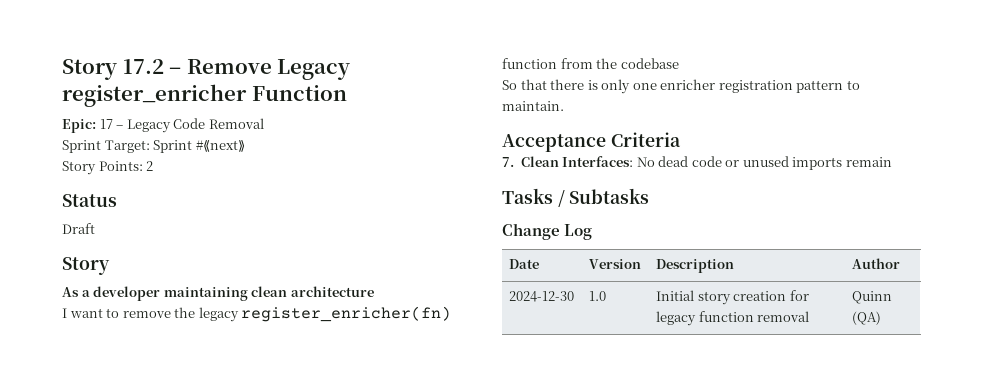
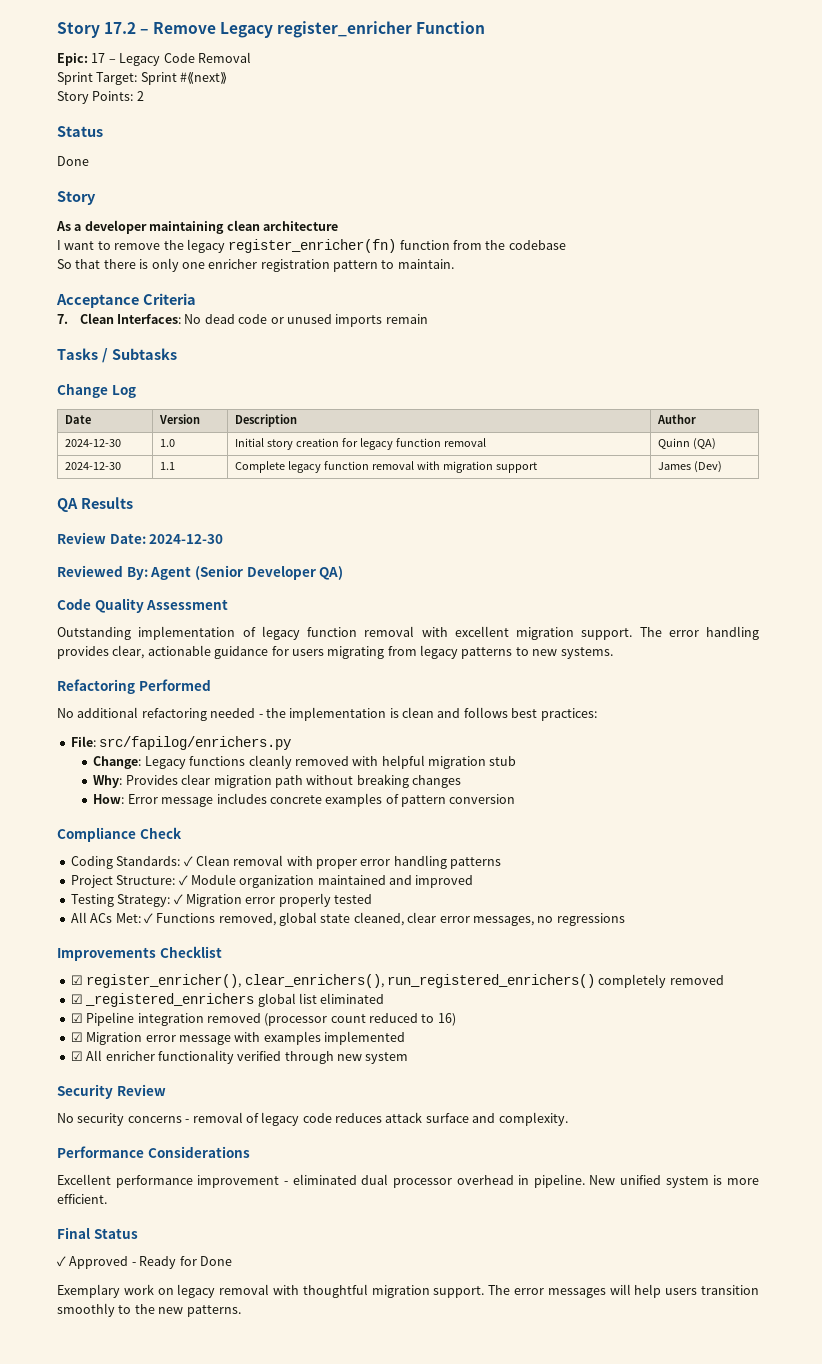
[62,223,95,234] Draft -> [57,156,89,166] Done
(882, 318) none -> [65,462,122,470] [160,462,176,470] [235,461,537,473] [658,461,723,473] [57,497,133,512] [57,532,224,544] [57,565,344,580] [57,598,229,613] [57,626,759,640] [57,645,613,659] [57,679,211,694] [57,707,597,721] [70,736,292,750] [93,755,517,769] [93,774,462,788] [93,793,516,807] [57,827,182,842] [70,855,502,869] [70,874,474,888] [70,893,372,907] [70,912,625,926] [57,946,222,961] [70,974,724,988] [70,993,385,1007] [70,1012,456,1026] [70,1031,405,1045] [70,1050,409,1064] [57,1084,166,1099] [57,1112,568,1126] [57,1146,250,1158] [57,1174,759,1188] [57,1194,107,1204] [57,1227,138,1239] [57,1256,232,1269] [57,1284,759,1298] [57,1303,241,1317] // 2024-12-30 | 1.1 | Complete legacy function removal with migration support | James (Dev) // QA Results // Review Date: 2024-12-30 // Reviewed By: Agent (Senior Developer QA) // Code Quality Assessment // Outstanding implementation of legacy function removal with excellent migration support. The error handling provides clear, actionable guidance for users migrating from legacy patterns to new systems. // Refactoring Performed // No additional refactoring needed - the implementation is clean and follows best practices: // File: src/fapilog/enrichers.py // Change: Legacy functions cleanly removed with helpful migration stub // Why: Provides clear migration path without breaking changes // How: Error message includes concrete examples of pattern conversion // Compliance Check // Coding Standards: ✓ Clean removal with proper error handling patterns // Project Structure: ✓ Module organization maintained and improved // Testing Strategy: ✓ Migration error properly tested // All ACs Met: ✓ Functions removed, global state cleaned, clear error messages, no regressions // Improvements Checklist // ☑ register_enricher(), clear_enrichers(), run_registered_enrichers() completely removed // ☑ _registered_enrichers global list eliminated // ☑ Pipeline integration removed (processor count reduced to 16) // ☑ Migration error message with examples implemented // ☑ All enricher functionality verified through new system // Security Review // No security concerns - removal of legacy code reduces attack surface and complexity. // Performance Considerations // Excellent performance improvement - eliminated dual processor overhead in pipeline. New unified system is more efficient. // Final Status // ✓ Approved - Ready for Done // Exemplary work on legacy removal with thoughtful migration support. The error messages will help users transition smoothly to the new patterns.

